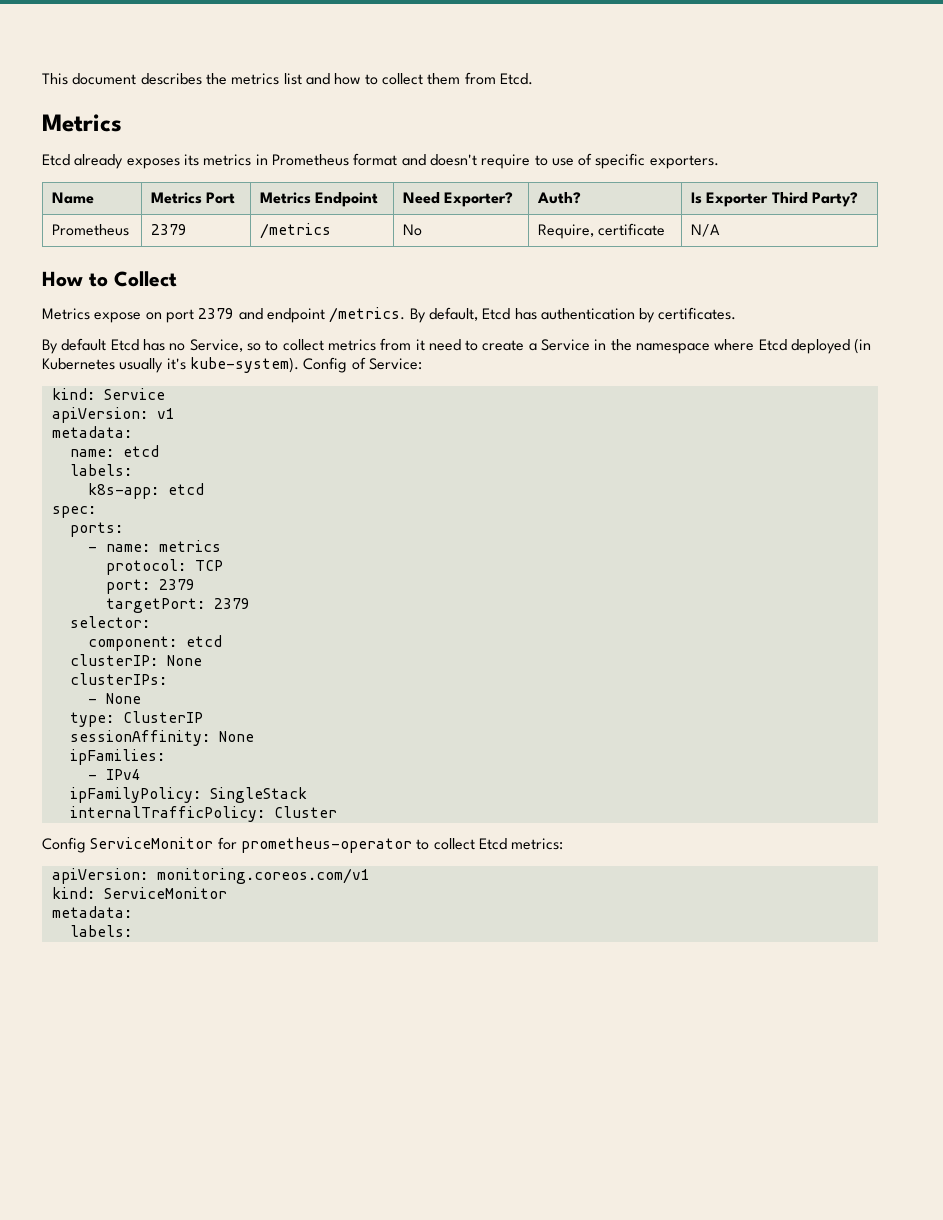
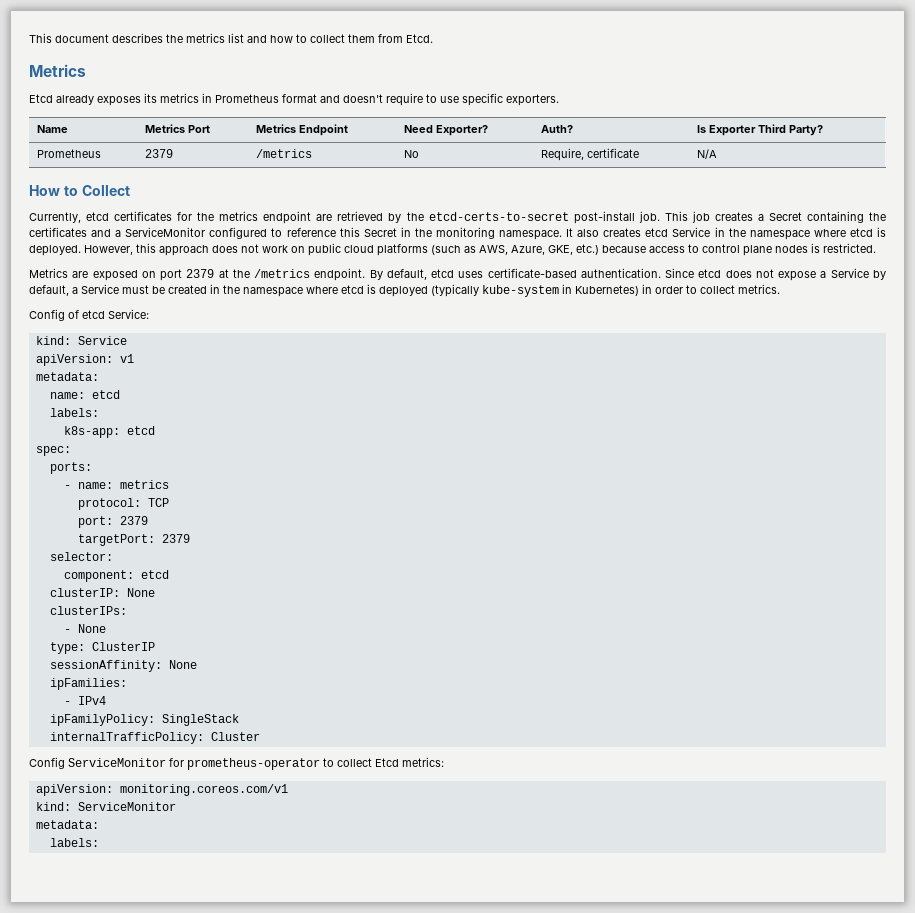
[578,153,593,166] of -> (459, 99) none
[42,307,737,323] [42,338,537,354] Metrics expose on port 2379 and endpoint /metrics. By default, Etcd has authentication by certificates. // By default Etcd has no Service, so to collect metrics from it need to create a -> [29,211,886,224] [29,227,669,240] Currently, etcd certificates for the metrics endpoint are retrieved by the etcd-certs-to-secret post-install job. This job creates a Secret containing the certificates and a ServiceMonitor configured to reference this Secret in the monitoring namespace. It also creates etcd
[758,338,872,354] [42,357,299,373] Etcd deployed (in Kubernetes usually it's kube-system). -> [849,227,886,237] [29,243,876,256] [29,268,886,281] [29,284,780,297] etcd is deployed. However, this approach does not work on public cloud platforms (such as AWS, Azure, GKE, etc.) because access to control plane nodes is restricted. // Metrics are exposed on port 2379 at the /metrics endpoint. By default, etcd uses certificate-based authentication. Since etcd does not expose a Service by default, a Service must be created in the namespace where etcd is deployed (typically kube-system in Kubernetes) in order to collect metrics. //
(366, 363) none -> [82,310,105,319] etcd

